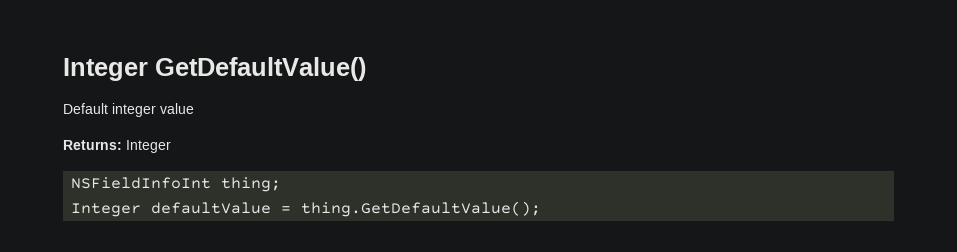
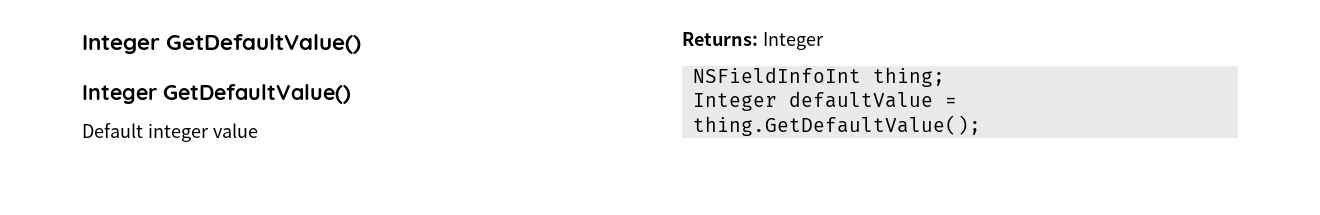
[63,57,366,81] Integer GetDefaultValue() -> [82,34,362,54] [82,84,351,104] Integer GetDefaultValue() // Integer GetDefaultValue()

